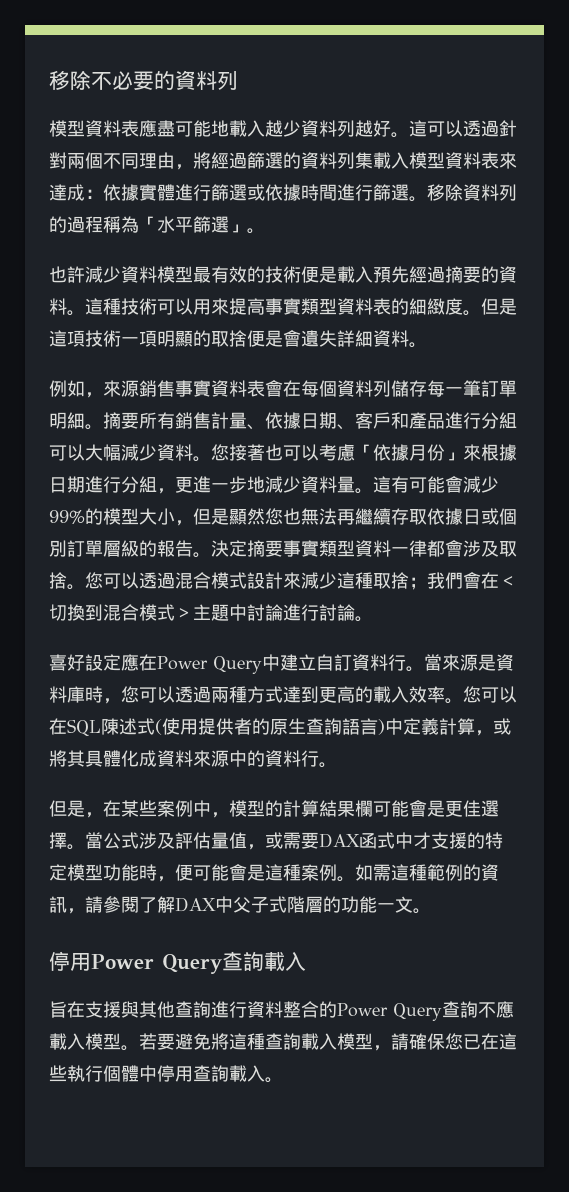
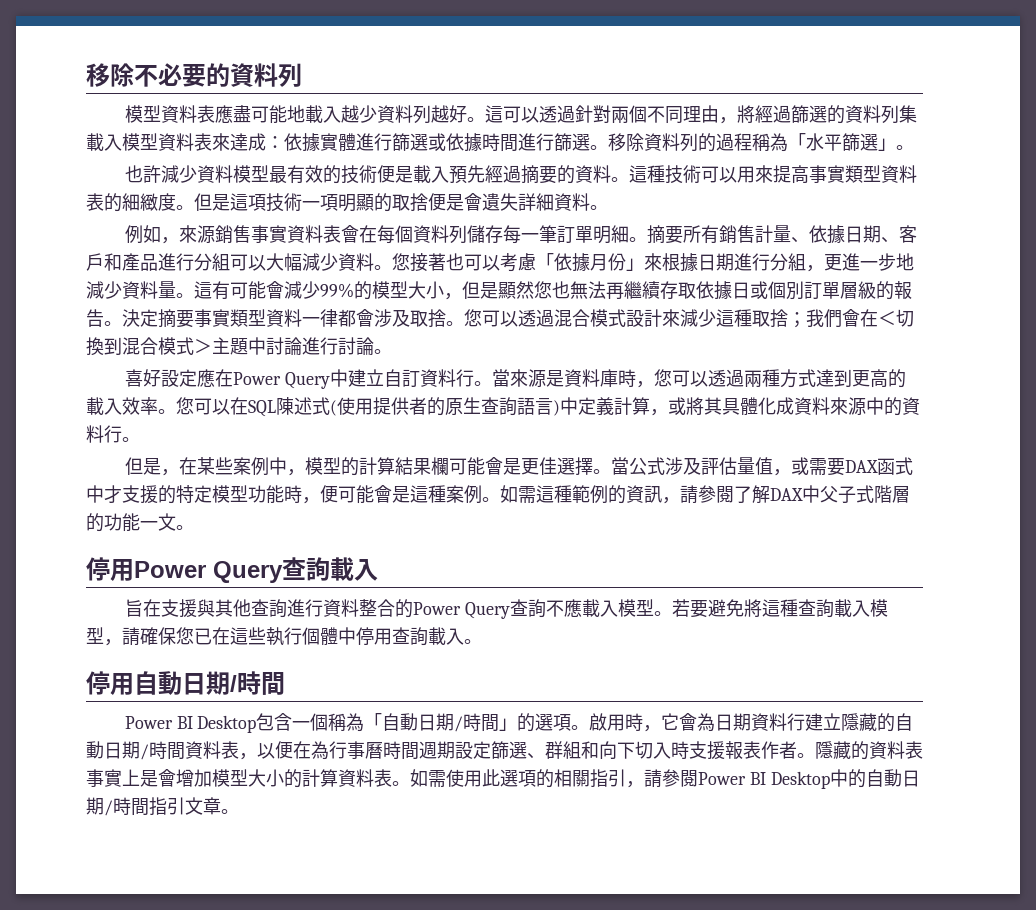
(283, 1080) none -> [86,671,285,695] [124,713,914,733] [86,741,923,760] [86,769,920,789] [86,797,239,816] // 停用自動日期/時間 // Power BI Desktop包含一個稱為「自動日期/時間」的選項。啟用時，它會為日期資料行建立隱藏的自動日期/時間資料表，以便在為行事曆時間週期設定篩選、群組和向下切入時支援報表作者。隱藏的資料表事實上是會增加模型大小的計算資料表。如需使用此選項的相關指引，請參閱Power BI Desktop中的自動日期/時間指引文章。

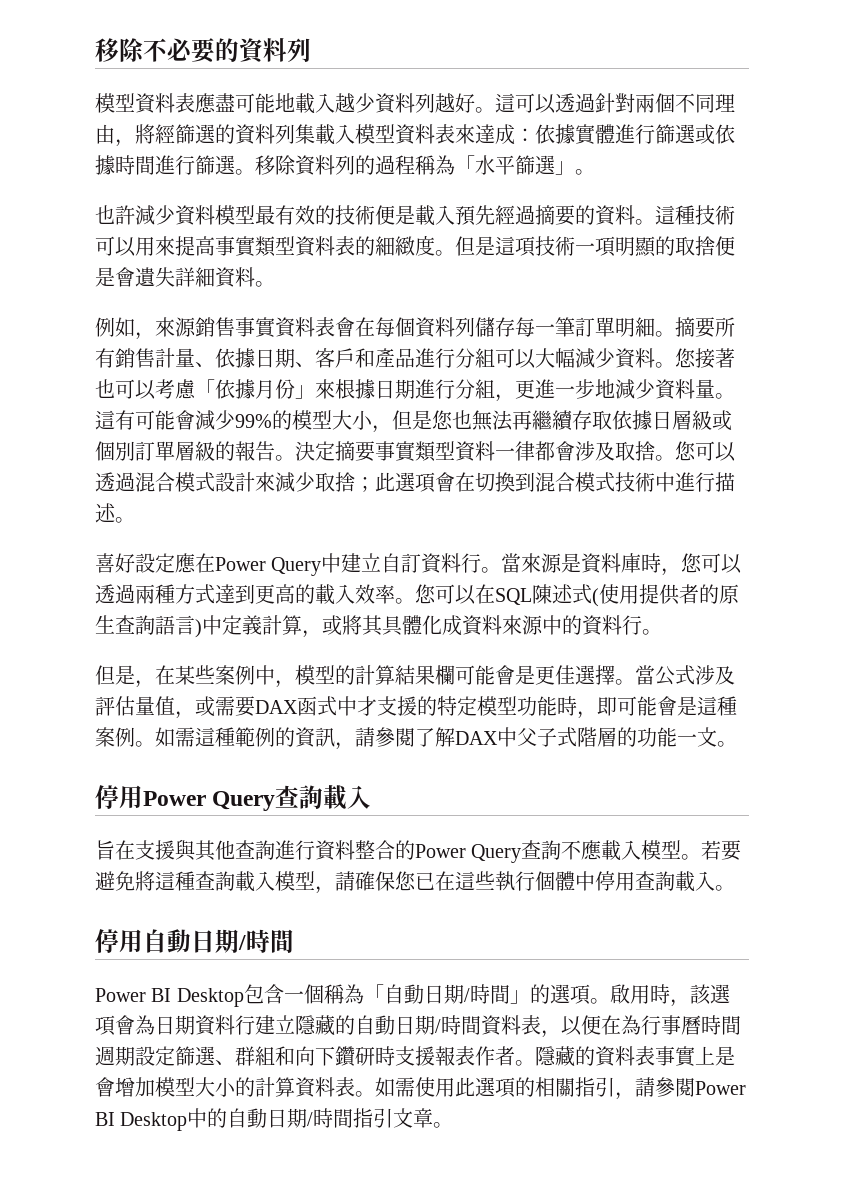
[772,105,791,123] 過 -> (175, 134) none
[498,281,534,299] 顯然 -> (432, 420) none
(750, 290) none -> [672,410,712,430] 層級
[716,309,914,328] [86,337,374,356] 這種取捨；我們會在＜切換到混合模式＞主題中討論進行討論 -> [315,472,735,493] [95,503,116,523] 取捨；此選項會在切換到混合模式技術中進行描述
[320,485,338,503] 便 -> [597,697,617,716] 即
[661,713,680,730] 它 -> [689,984,731,1005] [95,1015,115,1036] 該選項
[635,741,671,759] 切入 -> [335,1046,375,1067] 鑽研

